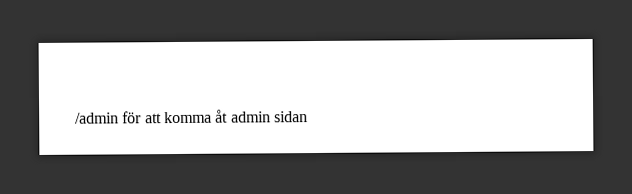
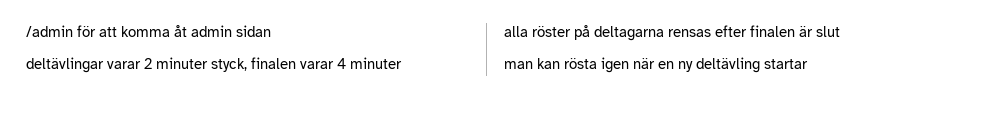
(308, 117) none -> [26,57,402,73] [504,25,840,41] [504,57,808,73] // deltävlingar varar 2 minuter styck, finalen varar 4 minuter // alla röster på deltagarna rensas efter finalen är slut // man kan rösta igen när en ny deltävling startar

